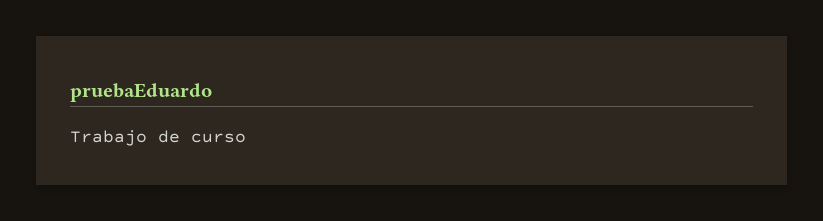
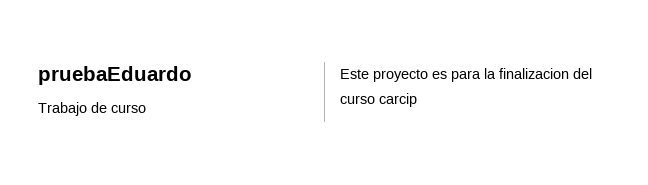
(246, 138) none -> [340,68,592,82] [340,93,417,107] // Este proyecto es para la finalizacion del curso carcip

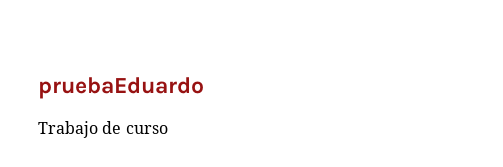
[340,68,592,82] [340,93,417,107] // Este proyecto es para la finalizacion del curso carcip -> (168, 129) none

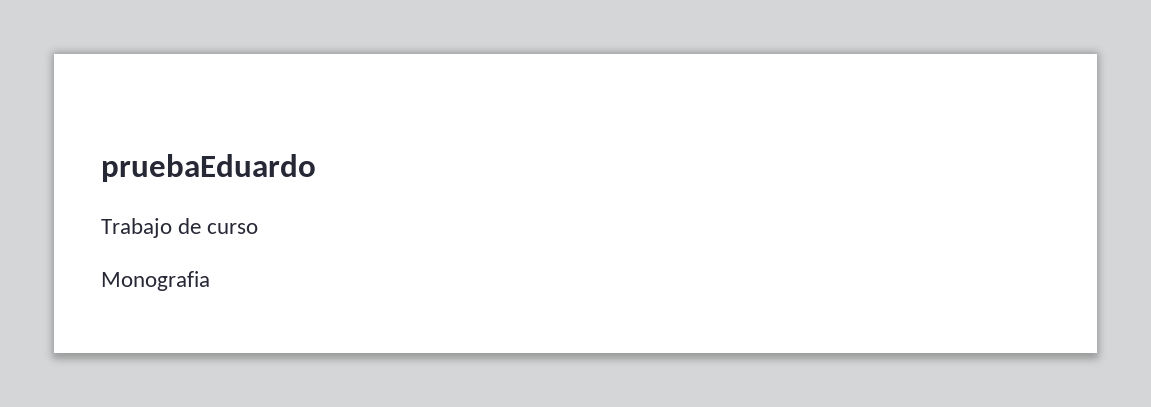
(168, 129) none -> [101,271,210,291] // Monografia

